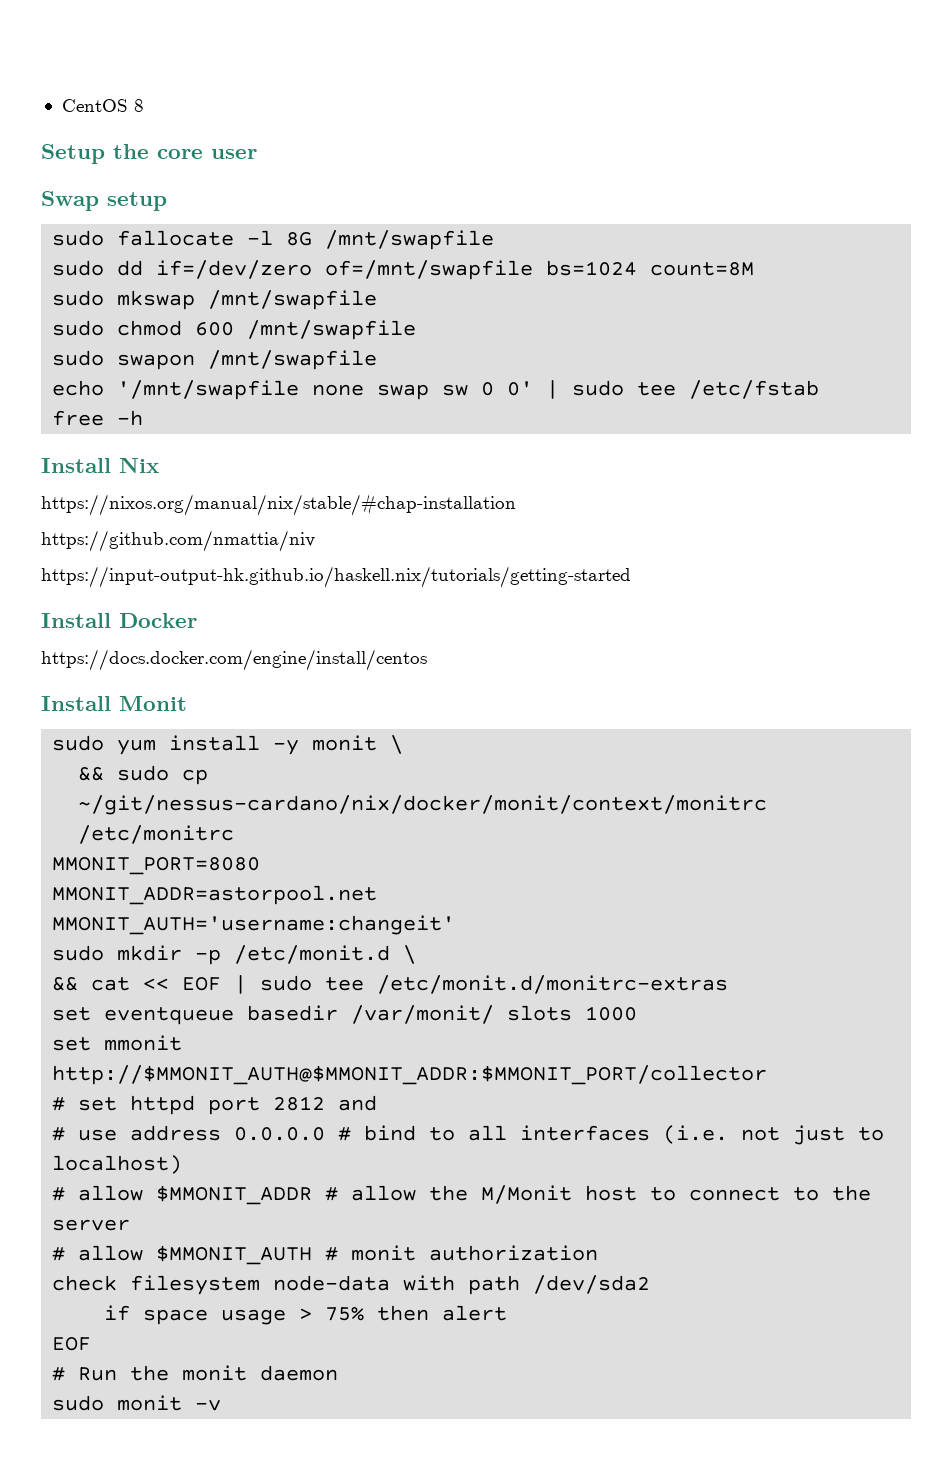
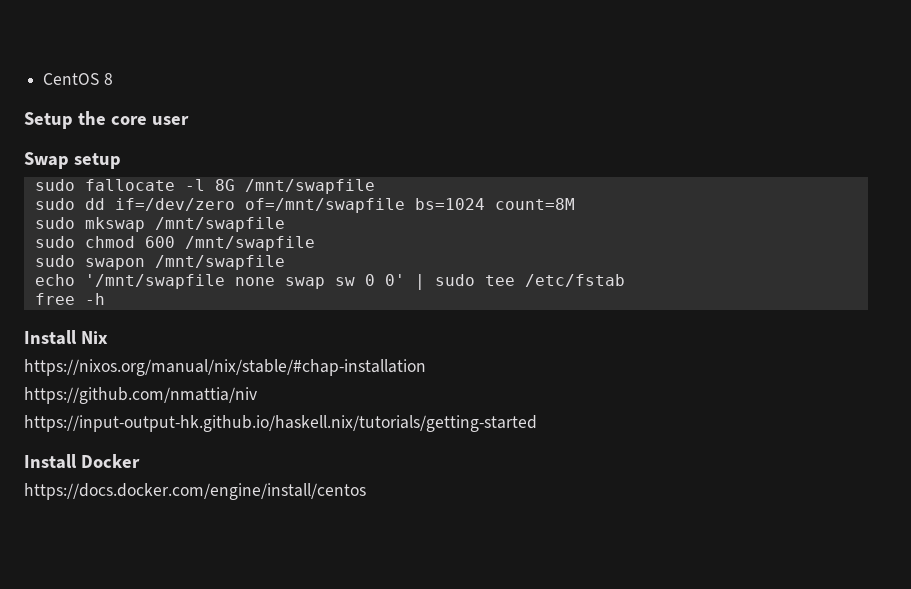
[41,696,187,711] [52,735,404,755] [78,765,209,785] [78,795,768,815] [78,825,235,844] [52,857,261,875] [52,885,378,905] [52,915,456,935] [52,945,417,965] [52,975,729,994] [52,1005,638,1025] [52,1035,183,1051] [52,1065,768,1085] [52,1095,378,1115] [52,1125,885,1145] [52,1155,183,1174] [52,1185,872,1205] [52,1219,131,1231] [52,1245,599,1265] [52,1275,651,1295] [104,1305,508,1325] [52,1337,92,1351] [52,1365,339,1381] [52,1395,222,1411] // Install Monit // sudo yum install -y monit \ // && sudo cp ~/git/nessus-cardano/nix/docker/monit/context/monitrc /etc/monitrc // MMONIT_PORT=8080 // MMONIT_ADDR=astorpool.net // MMONIT_AUTH='username:changeit' // sudo mkdir -p /etc/monit.d \ // && cat << EOF | sudo tee /etc/monit.d/monitrc-extras // set eventqueue basedir /var/monit/ slots 1000 // set mmonit http://$MMONIT_AUTH@$MMONIT_ADDR:$MMONIT_PORT/collector // # set httpd port 2812 and // # use address 0.0.0.0 # bind to all interfaces (i.e. not just to localhost) // # allow $MMONIT_ADDR # allow the M/Monit host to connect to the server // # allow $MMONIT_AUTH # monit authorization // check filesystem node-data with path /dev/sda2 // if space usage > 75% then alert // EOF // # Run the monit daemon // sudo monit -v -> (366, 491) none

